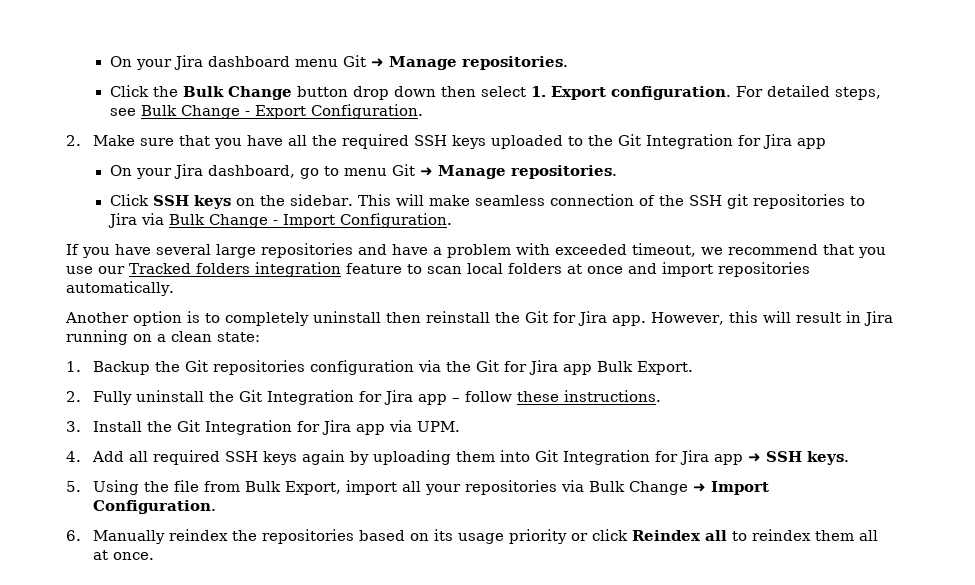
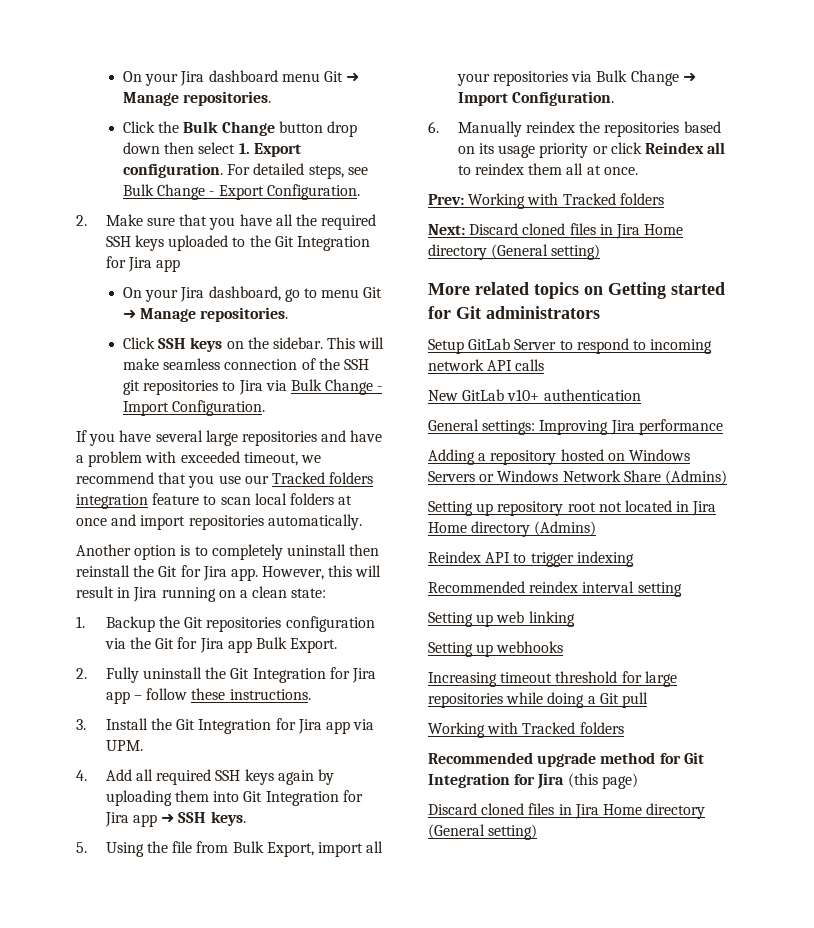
(155, 556) none -> [428,193,664,209] [428,223,684,239] [428,244,601,260] [428,282,725,299] [428,306,600,319] [428,338,713,354] [428,359,545,371] [428,389,641,401] [428,419,723,435] [428,449,690,465] [428,470,727,485] [428,500,717,516] [428,521,597,537] [428,551,634,567] [428,581,682,597] [428,611,575,627] [428,641,564,657] [428,671,677,687] [428,692,648,708] [428,722,624,738] [428,752,704,767] [428,773,638,789] [428,803,706,819] [428,824,538,840] // Prev: Working with Tracked folders // Next: Discard cloned files in Jira Home directory (General setting) // More related topics on Getting started for Git administrators // Setup GitLab Server to respond to incoming network API calls // New GitLab v10+ authentication // General settings: Improving Jira performance // Adding a repository hosted on Windows Servers or Windows Network Share (Admins) // Setting up repository root not located in Jira Home directory (Admins) // Reindex API to trigger indexing // Recommended reindex interval setting // Setting up web linking // Setting up webhooks // Increasing timeout threshold for large repositories while doing a Git pull // Working with Tracked folders // Recommended upgrade method for Git Integration for Jira (this page) // Discard cloned files in Jira Home directory (General setting)

